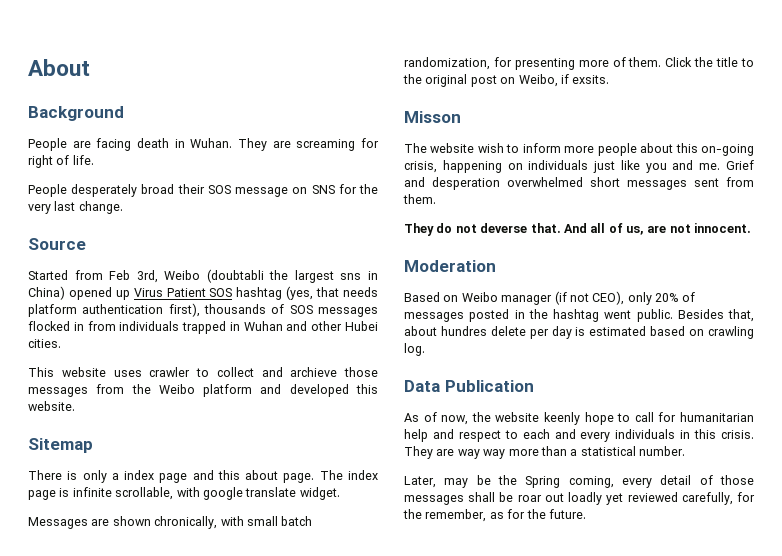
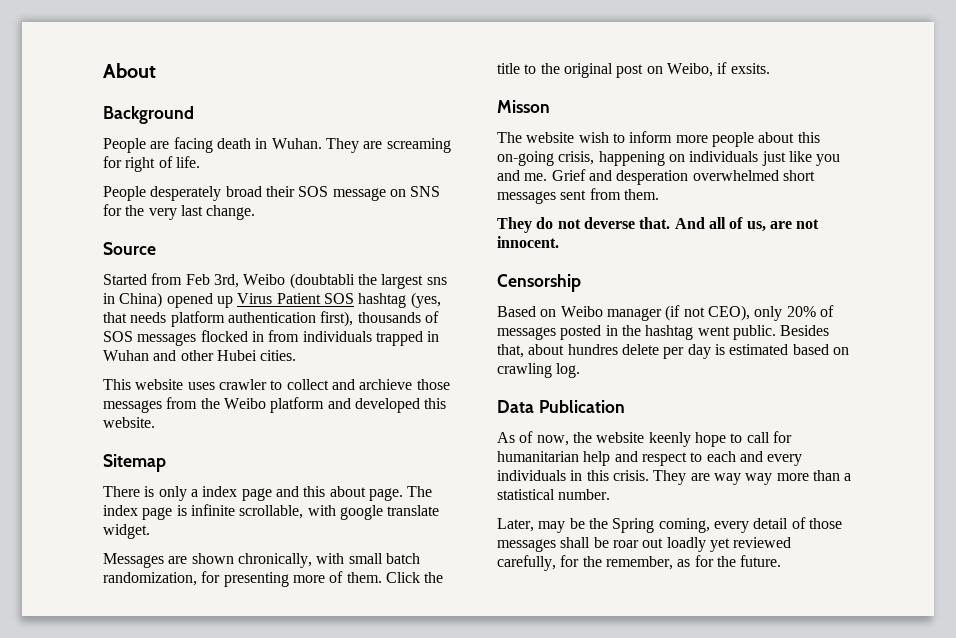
[404,260,496,272] Moderation -> [497,274,581,292] Censorship

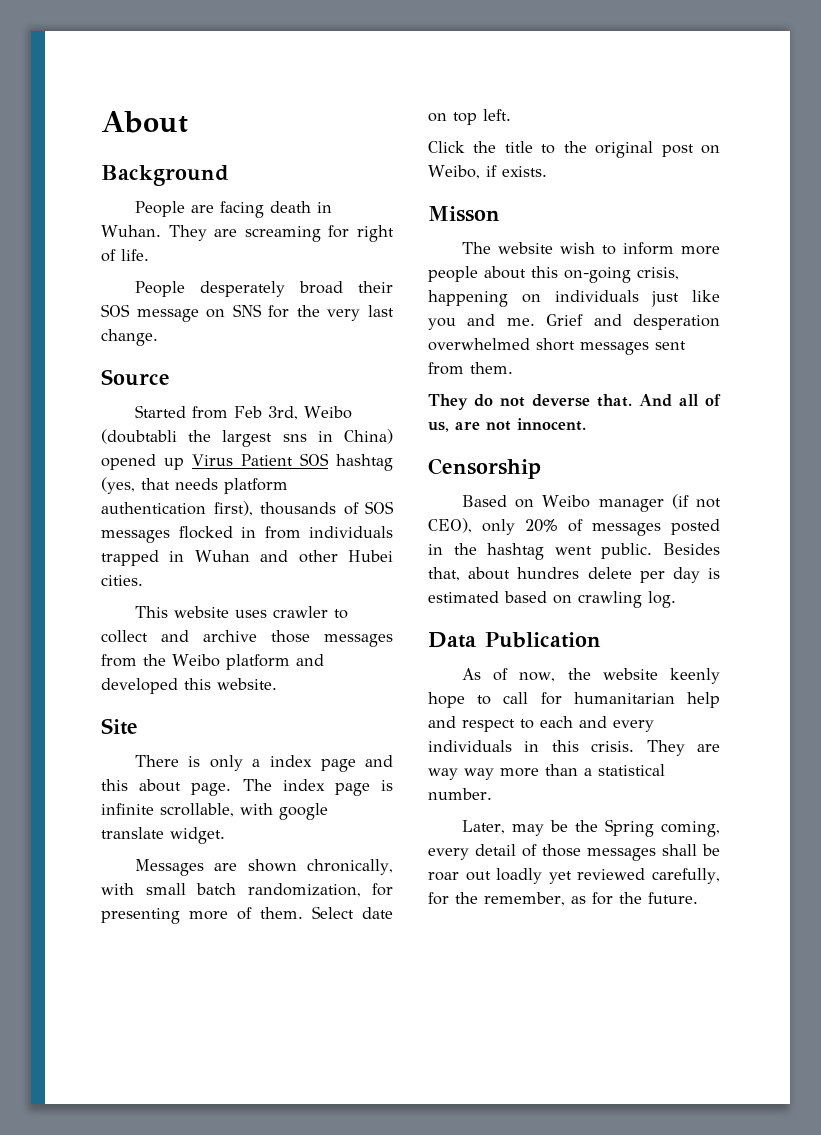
[359,379,413,390] archieve -> [203,630,257,642] archive
[103,454,166,472] Sitemap -> [101,718,138,735] Site
(382, 577) none -> [312,906,393,919] [428,109,511,125] Select date on top left. //
[730,63,770,74] exsits. -> [501,166,547,177] exists.

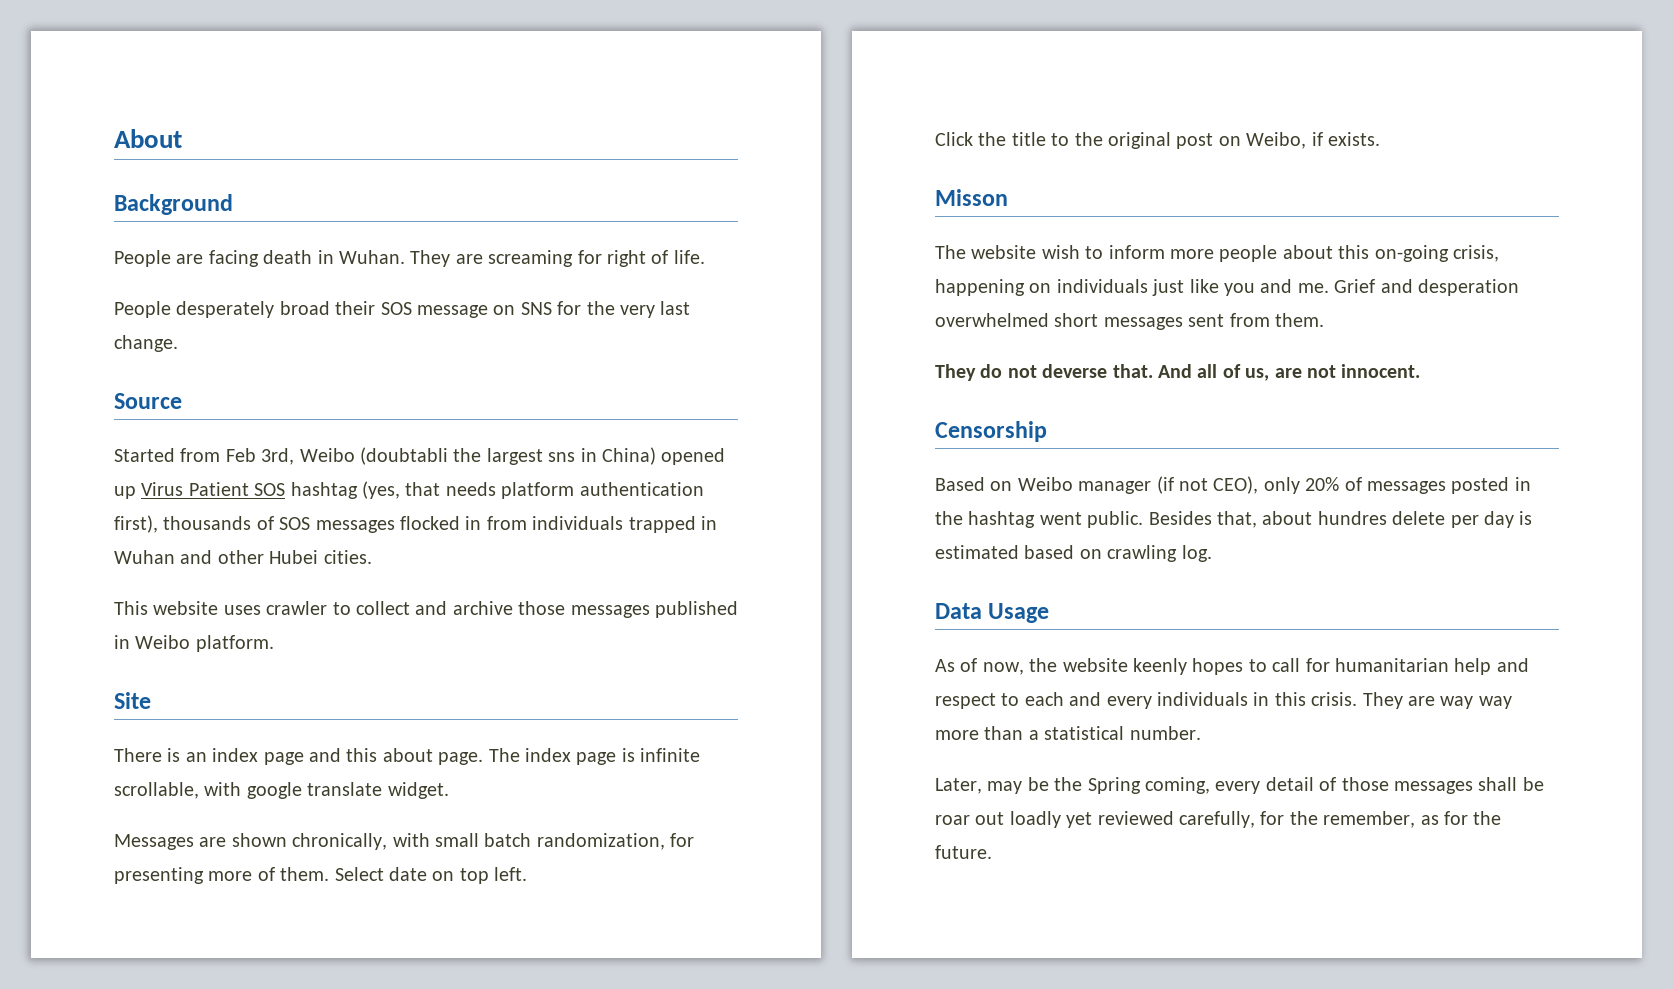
[101,654,324,670] [101,678,277,694] from the Weibo platform and developed this website. -> [654,601,738,618] [114,635,274,652] published in Weibo platform.
[209,755,261,771] only a -> [185,752,207,762] an
[485,632,601,648] Publication -> [988,603,1050,623] Usage
[428,692,465,708] hope -> [1192,658,1244,675] hopes

